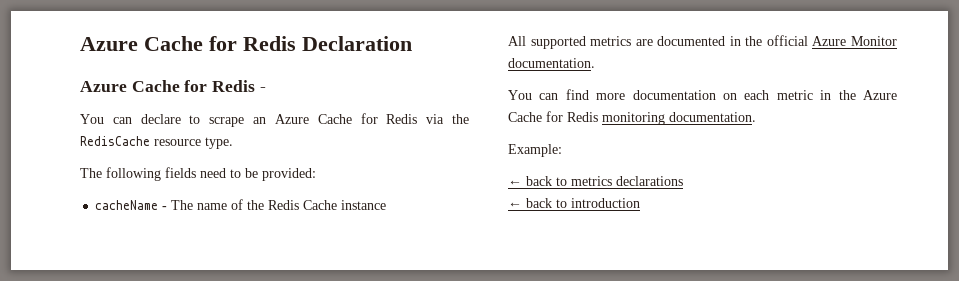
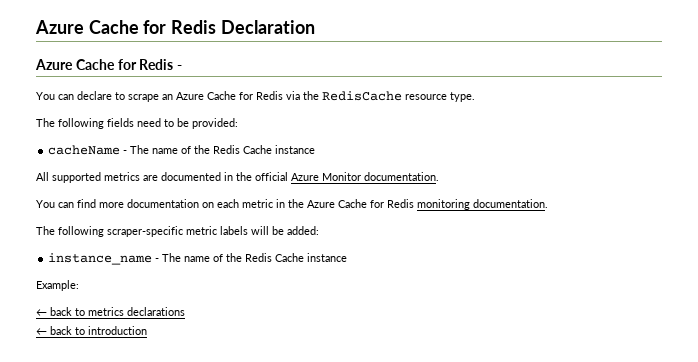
(756, 117) none -> [36,226,319,237] [48,253,348,265] // The following scraper-specific metric labels will be added: // instance_name - The name of the Redis Cache instance

